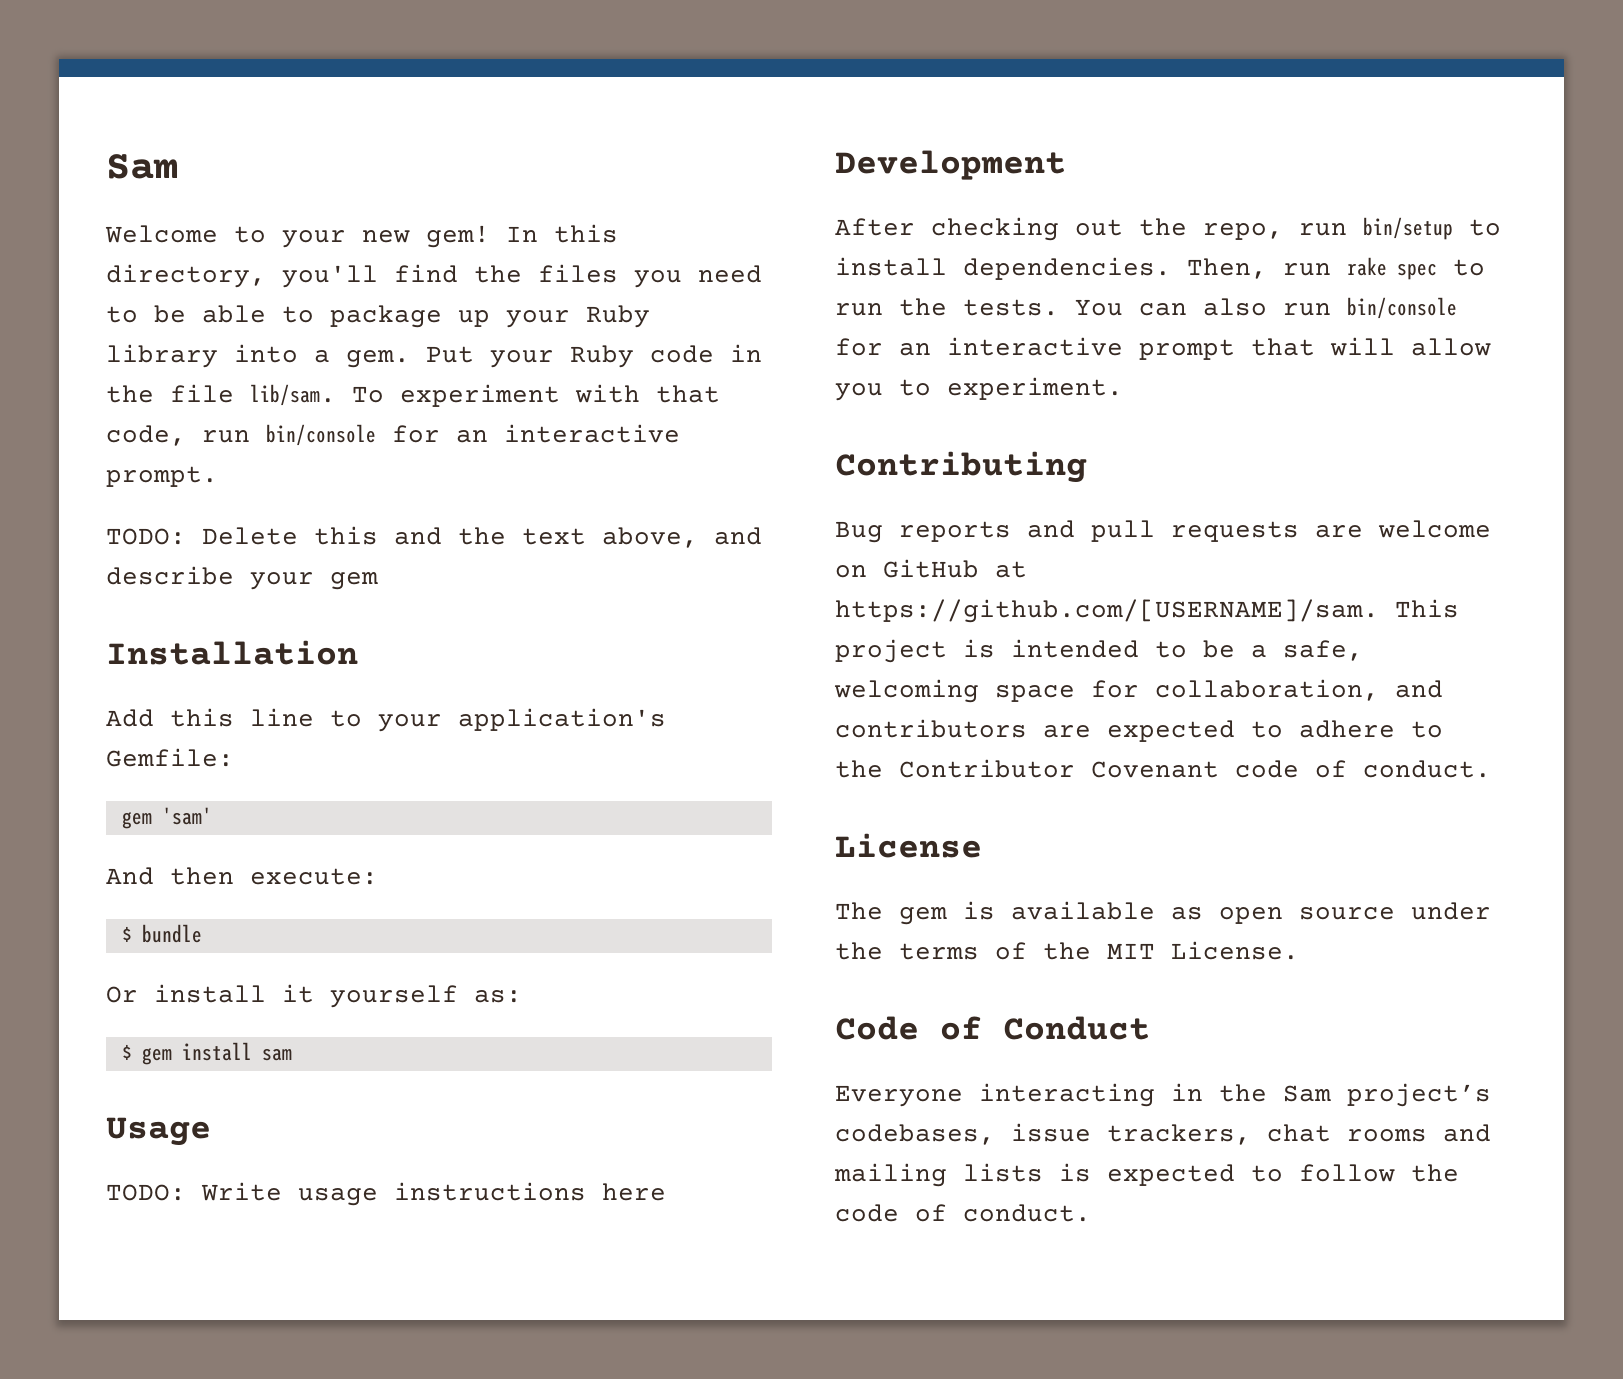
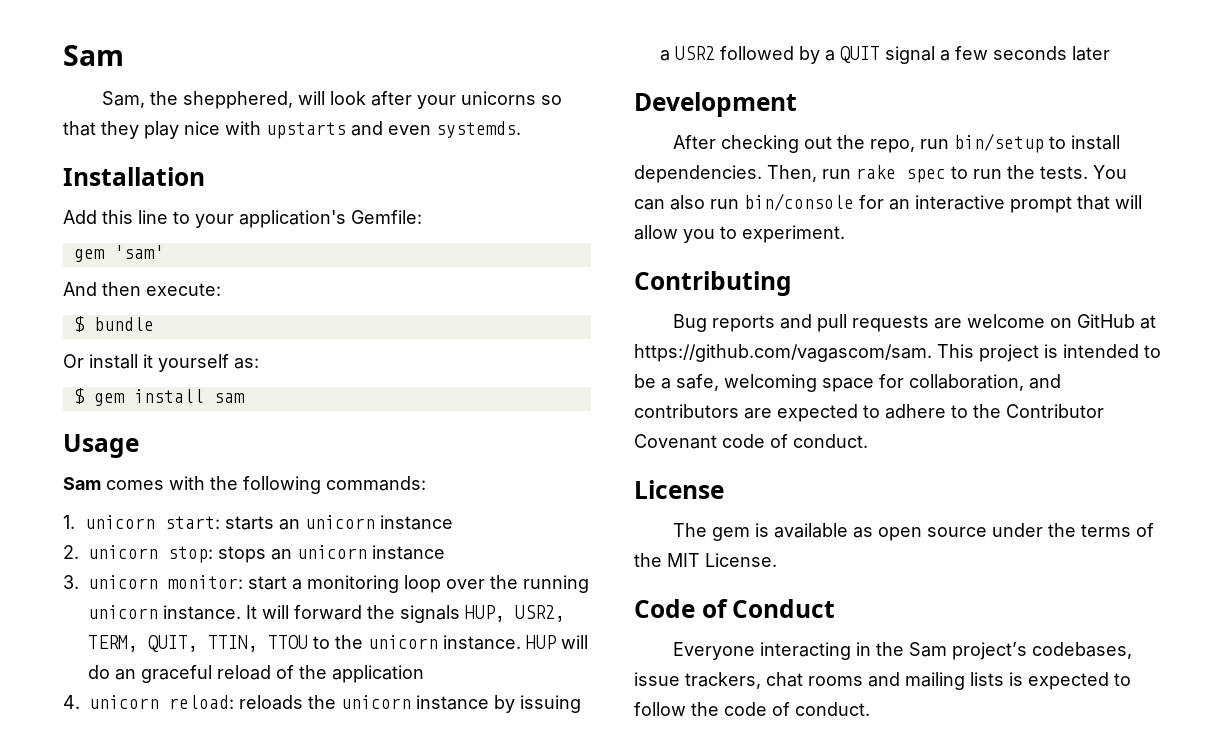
[105,224,618,248] [106,264,762,288] [106,305,650,328] [106,344,762,368] [106,384,720,407] [106,424,680,446] [106,466,218,487] [106,526,762,548] [106,566,378,590] Welcome to your new gem! In this directory, you'll find the files you need to be able to package up your Ruby library into a gem. Put your Ruby code in the file lib/sam. To experiment with that code, run bin/console for an interactive prompt. // TODO: Delete this and the text above, and describe your gem -> [101,91,562,109] [63,121,521,139] Sam, the shepphered, will look after your unicorns so that they play nice with upstarts and even systemds.
[106,1182,666,1206] TODO: Write usage instructions here -> [63,476,426,494] [63,515,454,530] [63,545,445,563] [63,575,589,593] [88,605,565,623] [88,635,588,652] [88,665,424,683] [63,695,581,713] [660,46,1110,64] Sam comes with the following commands: // 1. unicorn start: starts an unicorn instance // 2. unicorn stop: stops an unicorn instance // 3. unicorn monitor: start a monitoring loop over the running unicorn instance. It will forward the signals HUP, USR2, TERM, QUIT, TTIN, TTOU to the unicorn instance. HUP will do an graceful reload of the application // 4. unicorn reload: reloads the unicorn instance by issuing a USR2 followed by a QUIT signal a few seconds later
[835,599,1379,623] https://github.com/[USERNAME]/sam. -> [634,344,932,362] https://github.com/vagascom/sam.

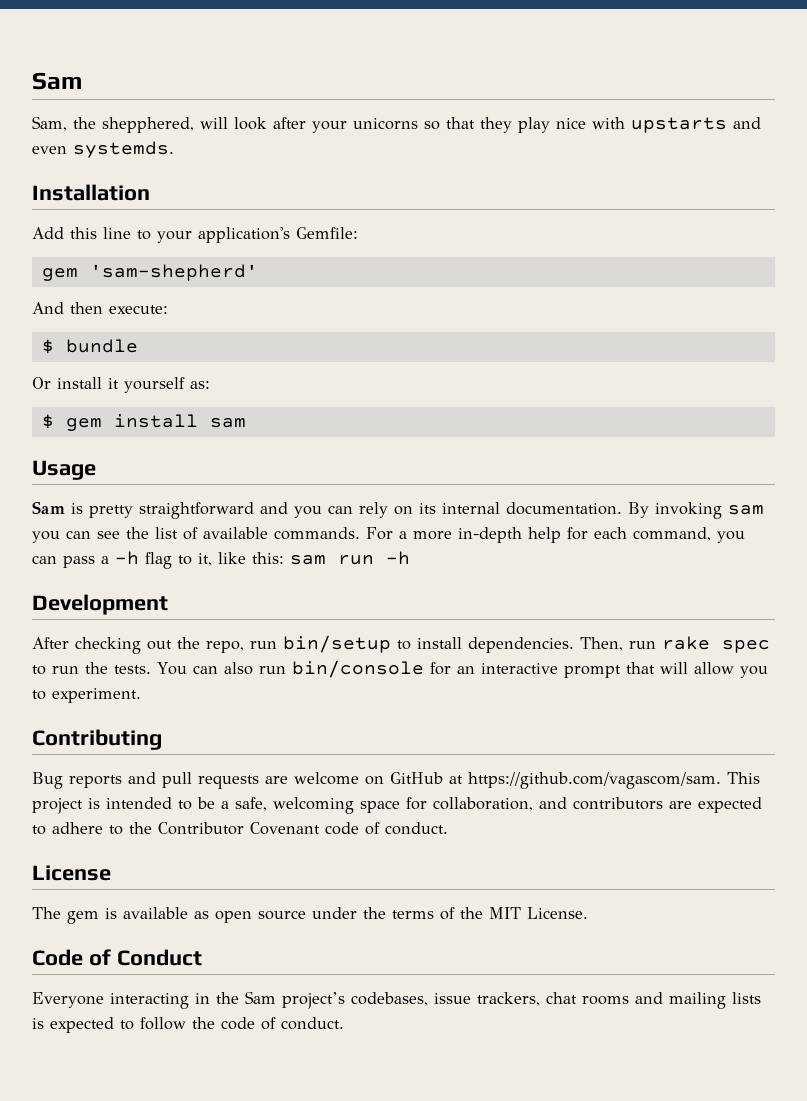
[113,245,164,259] 'sam' -> [89,264,258,281] 'sam-shepherd'
[106,476,426,494] [63,515,454,530] [63,545,445,563] [63,575,589,593] [88,605,565,623] [88,635,588,652] [88,665,424,683] [63,695,581,713] [660,46,1110,64] comes with the following commands: // 1. unicorn start: starts an unicorn instance // 2. unicorn stop: stops an unicorn instance // 3. unicorn monitor: start a monitoring loop over the running unicorn instance. It will forward the signals HUP, USR2, TERM, QUIT, TTIN, TTOU to the unicorn instance. HUP will do an graceful reload of the application // 4. unicorn reload: reloads the unicorn instance by issuing a USR2 followed by a QUIT signal a few seconds later -> [71,502,764,519] [32,527,745,543] [32,551,410,569] is pretty straightforward and you can rely on its internal documentation. By invoking sam you can see the list of available commands. For a more in-depth help for each command, you can pass a -h flag to it, like this: sam run -h

